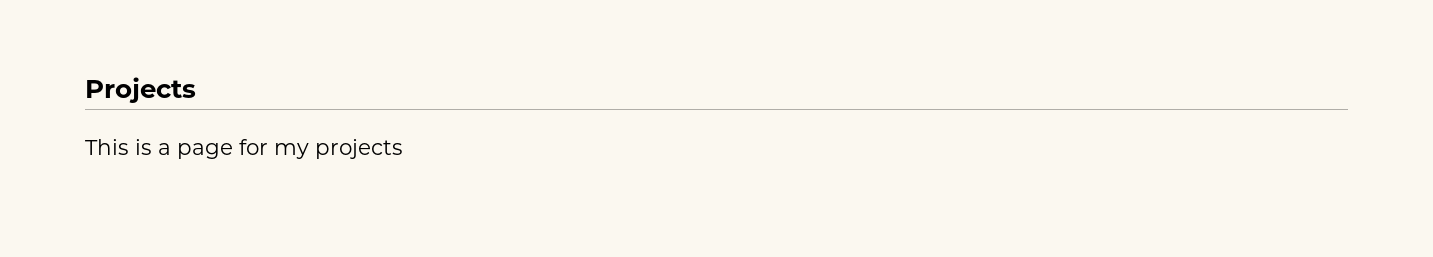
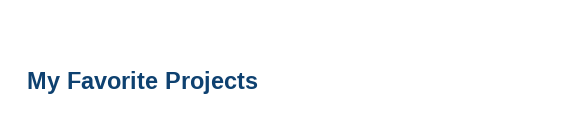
(85, 90) none -> [27,71,158,94] My Favorite
[85,139,403,159] // This is a page for my projects -> (258, 82) none

